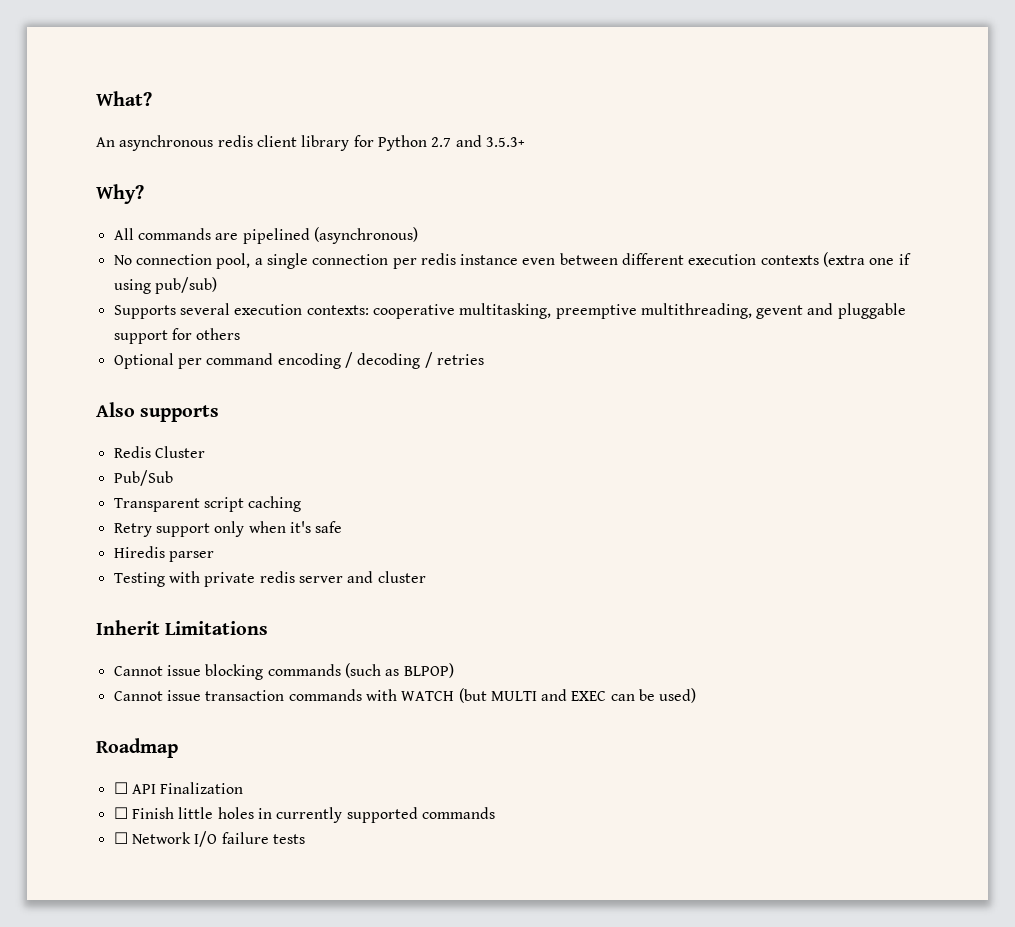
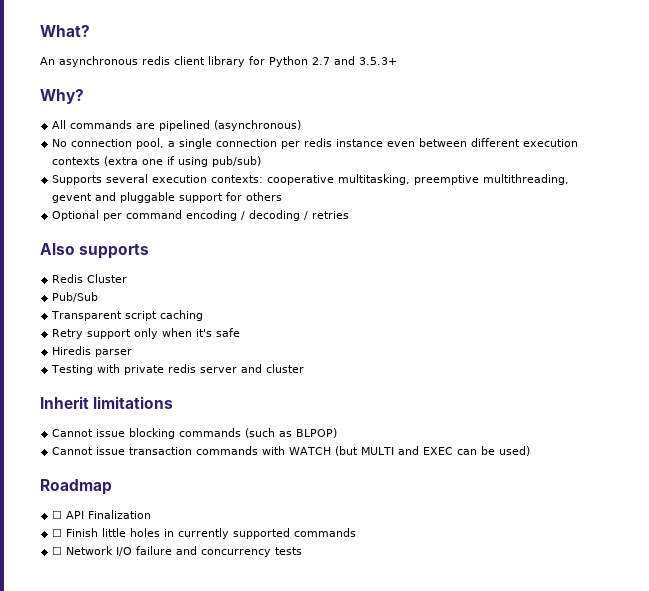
[165,621,269,635] Limitations -> [93,396,174,409] limitations
(269, 838) none -> [176,546,272,557] and concurrency

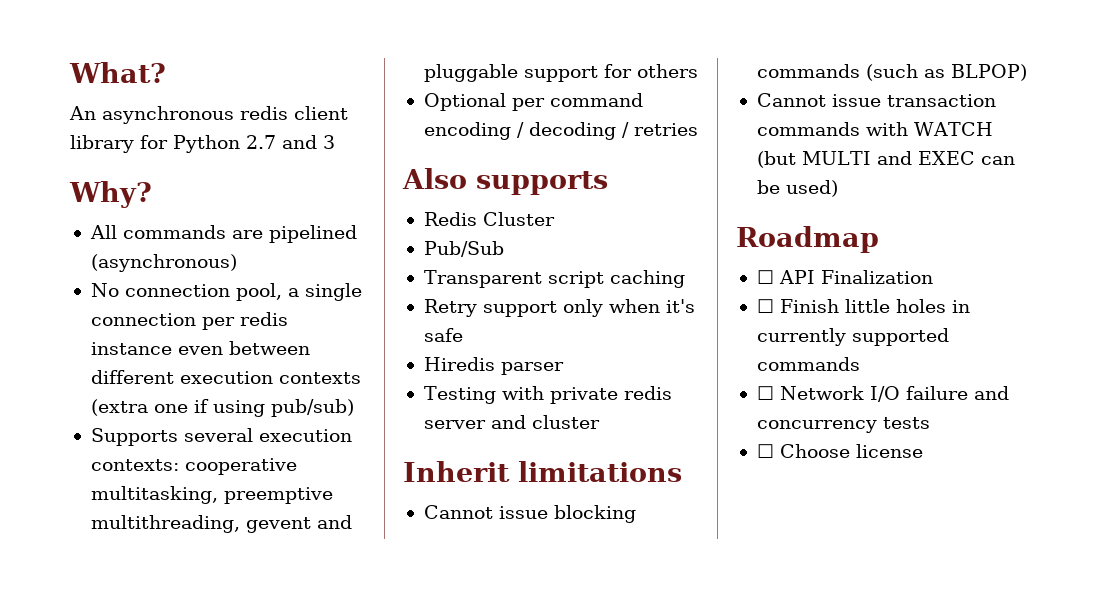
[359,57,397,65] 3.5.3+ -> [323,135,335,149] 3
(303, 551) none -> [756,444,923,458] // ☐ Choose license

